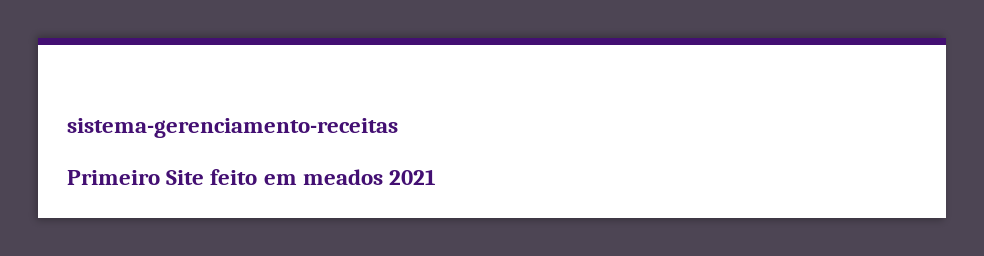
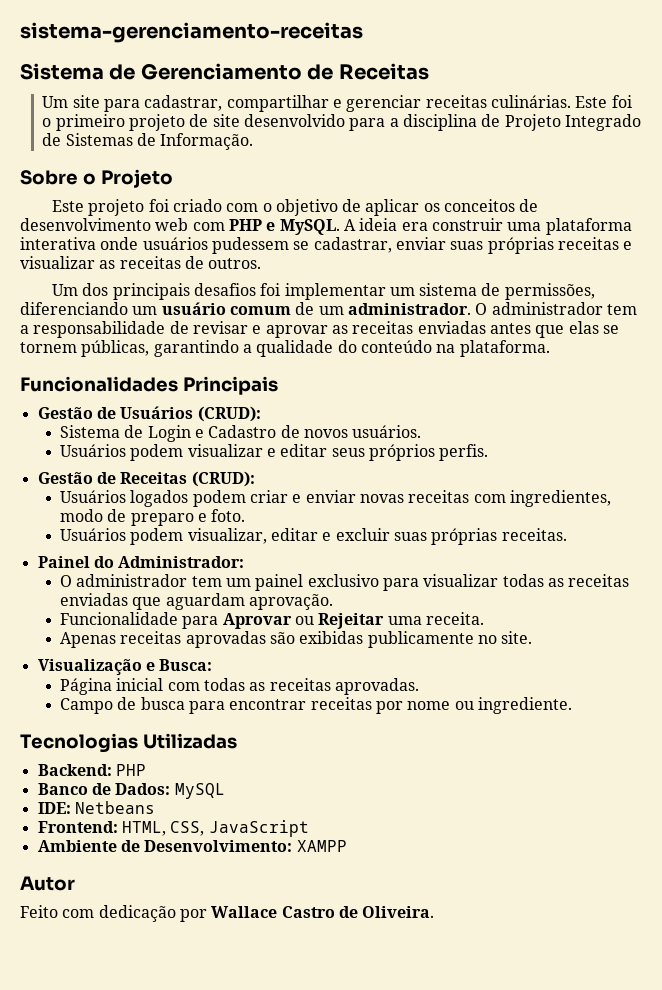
[67,169,437,185] Primeiro Site feito em meados 2021 -> [20,63,429,80] [42,95,632,112] [42,114,641,131] [42,133,254,150] [20,169,173,188] [51,199,539,216] [20,218,632,235] [20,237,633,254] [20,256,262,269] [51,283,595,300] [20,302,637,315] [20,321,619,338] [20,340,550,357] [20,376,278,395] [37,406,261,422] [59,425,422,442] [59,444,489,461] [37,471,255,487] [59,490,611,507] [59,509,246,526] [59,528,567,545] [37,556,245,568] [59,574,630,591] [59,593,333,610] [59,612,484,629] [59,631,533,648] [37,659,213,676] [59,678,419,695] [59,697,572,714] [20,733,237,753] [37,764,146,776] [37,783,225,799] [37,801,155,814] [37,820,309,837] [37,840,347,852] [20,876,75,891] [20,905,435,922] Sistema de Gerenciamento de Receitas // Um site para cadastrar, compartilhar e gerenciar receitas culinárias. Este foi o primeiro projeto de site desenvolvido para a disciplina de Projeto Integrado de Sistemas de Informação. // Sobre o Projeto // Este projeto foi criado com o objetivo de aplicar os conceitos de desenvolvimento web com PHP e MySQL. A ideia era construir uma plataforma interativa onde usuários pudessem se cadastrar, enviar suas próprias receitas e visualizar as receitas de outros. // Um dos principais desafios foi implementar um sistema de permissões, diferenciando um usuário comum de um administrador. O administrador tem a responsabilidade de revisar e aprovar as receitas enviadas antes que elas se tornem públicas, garantindo a qualidade do conteúdo na plataforma. // Funcionalidades Principais // Gestão de Usuários (CRUD): // Sistema de Login e Cadastro de novos usuários. // Usuários podem visualizar e editar seus próprios perfis. // Gestão de Receitas (CRUD): // Usuários logados podem criar e enviar novas receitas com ingredientes, modo de preparo e foto. // Usuários podem visualizar, editar e excluir suas próprias receitas. // Painel do Administrador: // O administrador tem um painel exclusivo para visualizar todas as receitas enviadas que aguardam aprovação. // Funcionalidade para Aprovar ou Rejeitar uma receita. // Apenas receitas aprovadas são exibidas publicamente no site. // Visualização e Busca: // Página inicial com todas as receitas aprovadas. // Campo de busca para encontrar receitas por nome ou ingrediente. // Tecnologias Utilizadas // Backend: PHP // Banco de Dados: MySQL // IDE: Netbeans // Frontend: HTML, CSS, JavaScript // Ambiente de Desenvolvimento: XAMPP // Autor // Feito com dedicação por Wallace Castro de Oliveira.

